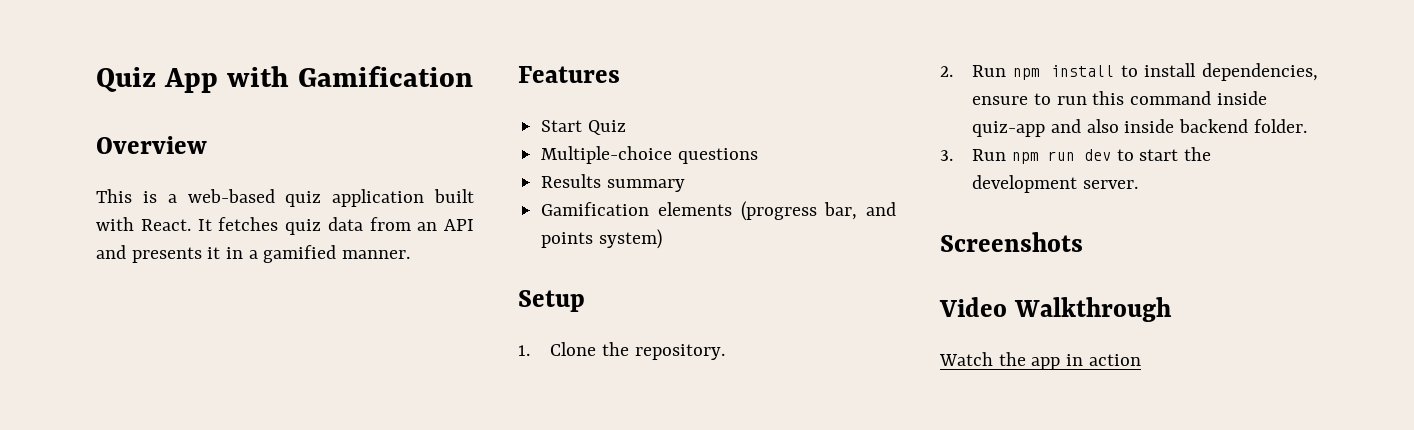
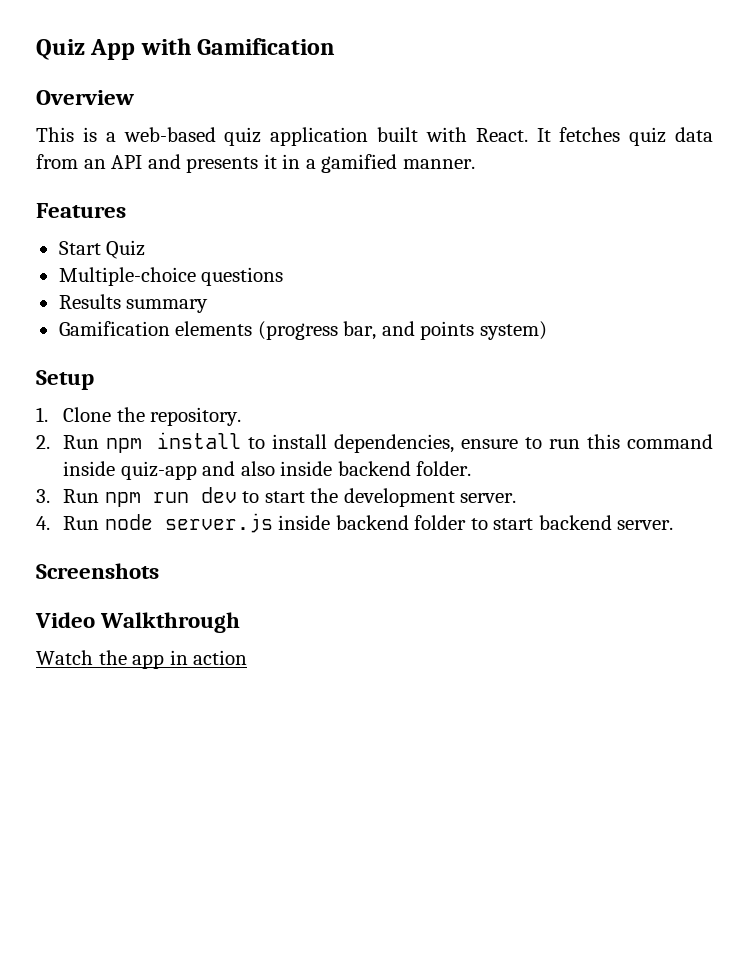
(1139, 184) none -> [36,513,674,533] // 4. Run node server.js inside backend folder to start backend server.

